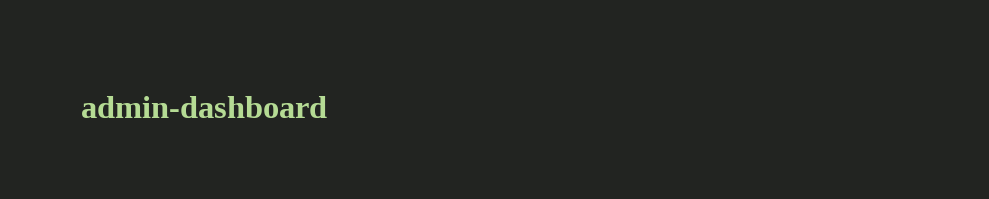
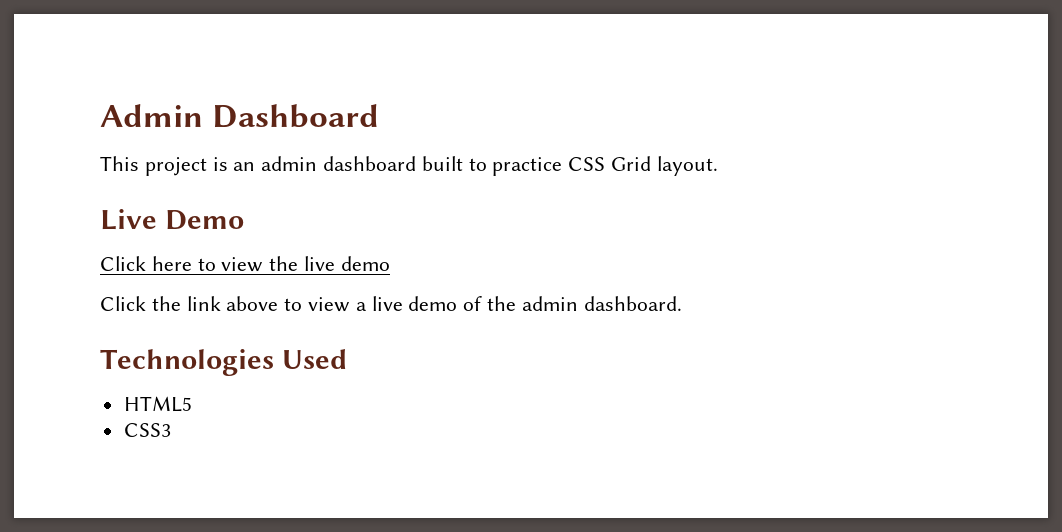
[81,96,327,118] admin-dashboard -> [100,104,380,128] [100,156,718,176] [100,209,244,230] [100,256,390,272] [100,296,682,312] [100,349,347,376] [123,396,192,412] [123,423,171,437] Admin Dashboard // This project is an admin dashboard built to practice CSS Grid layout. // Live Demo // Click here to view the live demo // Click the link above to view a live demo of the admin dashboard. // Technologies Used // HTML5 // CSS3

